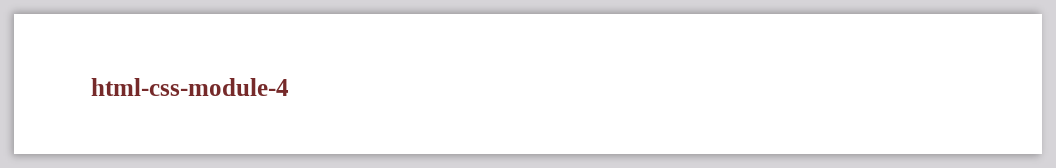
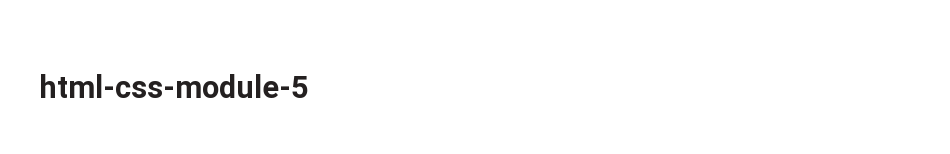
[91,78,289,96] html-css-module-4 -> [39,74,309,98] html-css-module-5

